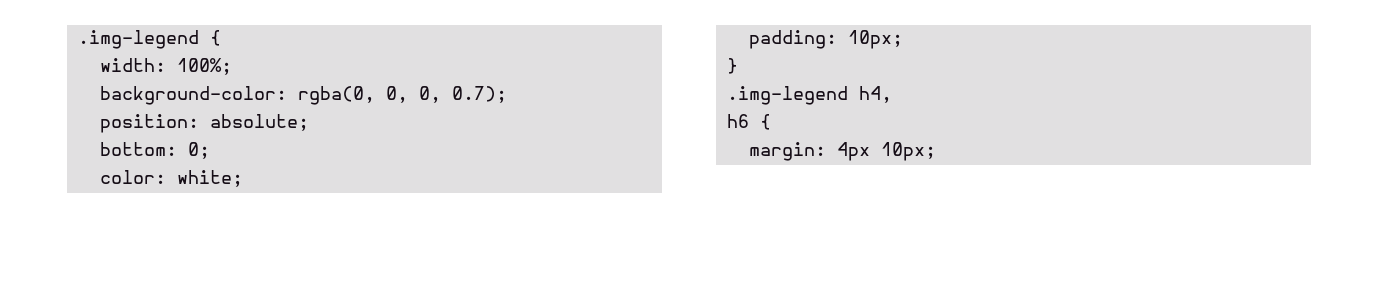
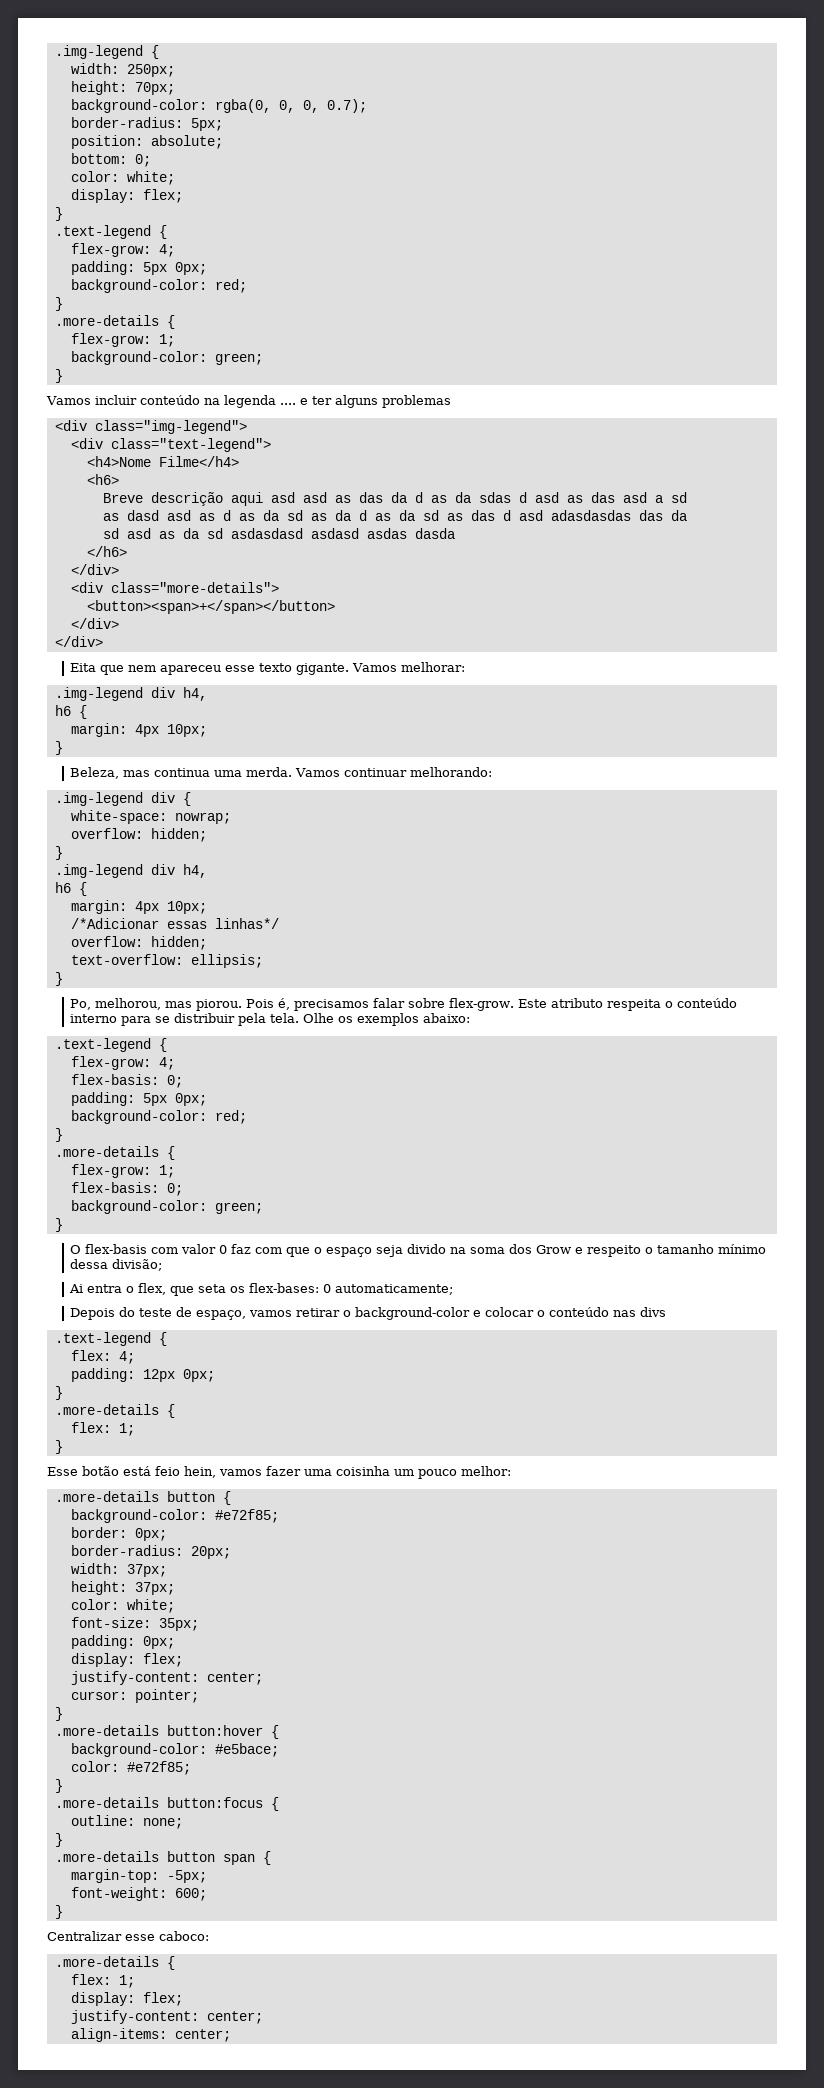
[177,58,233,75] 100%; -> [126,64,175,77] [70,81,175,95] 250px; // height: 70px;
(508, 94) none -> [70,117,223,131] // border-radius: 5px;
[749,30,904,49] [727,58,739,74] [727,86,893,105] [727,114,772,130] [749,142,937,161] padding: 10px; // } // .img-legend h4, // h6 { // margin: 4px 10px; -> [70,189,183,203] [54,207,63,221] [54,225,167,239] [70,243,175,257] [70,261,207,275] [70,279,247,293] [54,297,63,311] [54,315,175,329] [70,333,175,347] [70,351,263,365] [54,369,63,383] [46,395,451,408] [54,420,247,434] [70,438,271,452] [86,456,239,467] [86,474,119,485] [102,492,687,506] [102,510,687,521] [102,528,455,539] [86,546,127,557] [70,564,119,575] [70,582,279,593] [86,600,335,614] [70,618,119,629] [54,636,103,647] [70,662,466,675] [54,687,207,701] [54,705,87,719] [70,723,207,737] [54,741,63,755] [70,767,493,779] [54,792,191,806] [70,810,231,824] [70,828,207,842] [54,846,63,860] [54,864,207,878] [54,882,87,896] [70,900,207,914] [70,918,279,929] [70,936,207,950] [70,954,263,968] [54,972,63,986] [70,998,738,1011] [70,1013,471,1026] [54,1038,167,1052] [70,1056,175,1070] [70,1074,183,1088] [70,1092,207,1106] [70,1110,247,1124] [54,1128,63,1142] [54,1146,175,1160] [70,1164,175,1178] [70,1182,183,1196] [70,1200,263,1214] [54,1218,63,1232] [70,1244,767,1257] [70,1259,163,1271] [69,1283,454,1296] [70,1307,667,1320] [54,1332,167,1346] [70,1350,135,1364] [70,1368,215,1382] [54,1386,63,1400] [54,1404,175,1418] [70,1422,135,1436] [54,1440,63,1454] [47,1466,511,1479] [54,1491,231,1505] [70,1509,279,1523] [70,1527,167,1541] [70,1545,231,1559] [70,1563,167,1577] [70,1581,175,1595] [70,1599,175,1613] [70,1617,199,1631] [70,1635,175,1649] [70,1653,183,1667] [70,1671,263,1685] [70,1689,199,1703] [54,1707,63,1721] [54,1725,279,1739] [70,1743,279,1757] [70,1761,191,1775] [54,1779,63,1793] [54,1797,279,1811] [70,1815,183,1829] [54,1833,63,1847] [54,1851,271,1865] [70,1869,207,1883] [70,1887,207,1901] [54,1905,63,1919] [47,1931,209,1941] [54,1956,175,1970] [70,1974,135,1988] [70,1992,183,2006] [70,2010,263,2024] [70,2028,231,2042] display: flex; // } // .text-legend { // flex-grow: 4; // padding: 5px 0px; // background-color: red; // } // .more-details { // flex-grow: 1; // background-color: green; // } // Vamos incluir conteúdo na legenda .... e ter alguns problemas // <div class="img-legend"> // <div class="text-legend"> // <h4>Nome Filme</h4> // <h6> // Breve descrição aqui asd asd as das da d as da sdas d asd as das asd a sd // as dasd asd as d as da sd as da d as da sd as das d asd adasdasdas das da // sd asd as da sd asdasdasd asdasd asdas dasda // </h6> // </div> // <div class="more-details"> // <button><span>+</span></button> // </div> // </div> // Eita que nem apareceu esse texto gigante. Vamos melhorar: // .img-legend div h4, // h6 { // margin: 4px 10px; // } // Beleza, mas continua uma merda. Vamos continuar melhorando: // .img-legend div { // white-space: nowrap; // overflow: hidden; // } // .img-legend div h4, // h6 { // margin: 4px 10px; // /*Adicionar essas linhas*/ // overflow: hidden; // text-overflow: ellipsis; // } // Po, melhorou, mas piorou. Pois é, precisamos falar sobre flex-grow. Este atributo respeita o conteúdo interno para se distribuir pela tela. Olhe os exemplos abaixo: // .text-legend { // flex-grow: 4; // flex-basis: 0; // padding: 5px 0px; // background-color: red; // } // .more-details { // flex-grow: 1; // flex-basis: 0; // background-color: green; // } // O flex-basis com valor 0 faz com que o espaço seja divido na soma dos Grow e respeito o tamanho mínimo dessa divisão; // Ai entra o flex, que seta os flex-bases: 0 automaticamente; // Depois do teste de espaço, vamos retirar o background-color e colocar o conteúdo nas divs // .text-legend { // flex: 4; // padding: 12px 0px; // } // .more-details { // flex: 1; // } // Esse botão está feio hein, vamos fazer uma coisinha um pouco melhor: // .more-details button { // background-color: #e72f85; // border: 0px; // border-radius: 20px; // width: 37px; // height: 37px; // color: white; // font-size: 35px; // padding: 0px; // display: flex; // justify-content: center; // cursor: pointer; // } // .more-details button:hover { // background-color: #e5bace; // color: #e72f85; // } // .more-details button:focus { // outline: none; // } // .more-details button span { // margin-top: -5px; // font-weight: 600; // } // Centralizar esse caboco: // .more-details { // flex: 1; // display: flex; // justify-content: center; // align-items: center;

